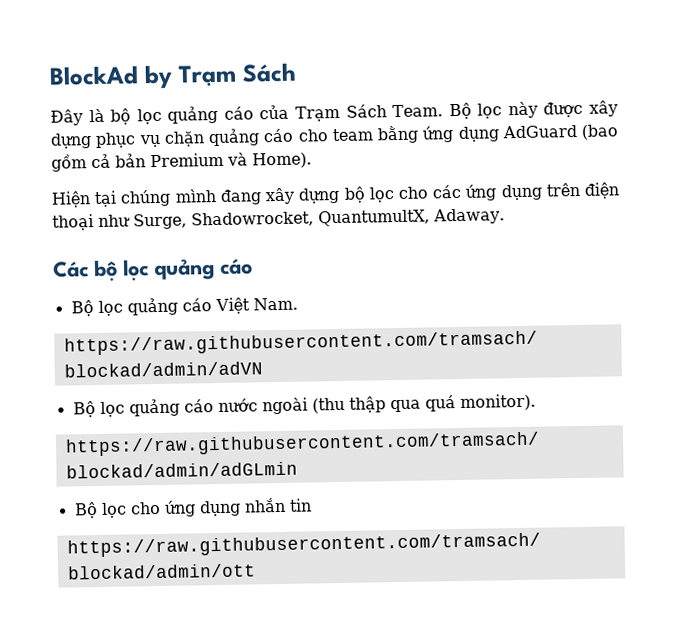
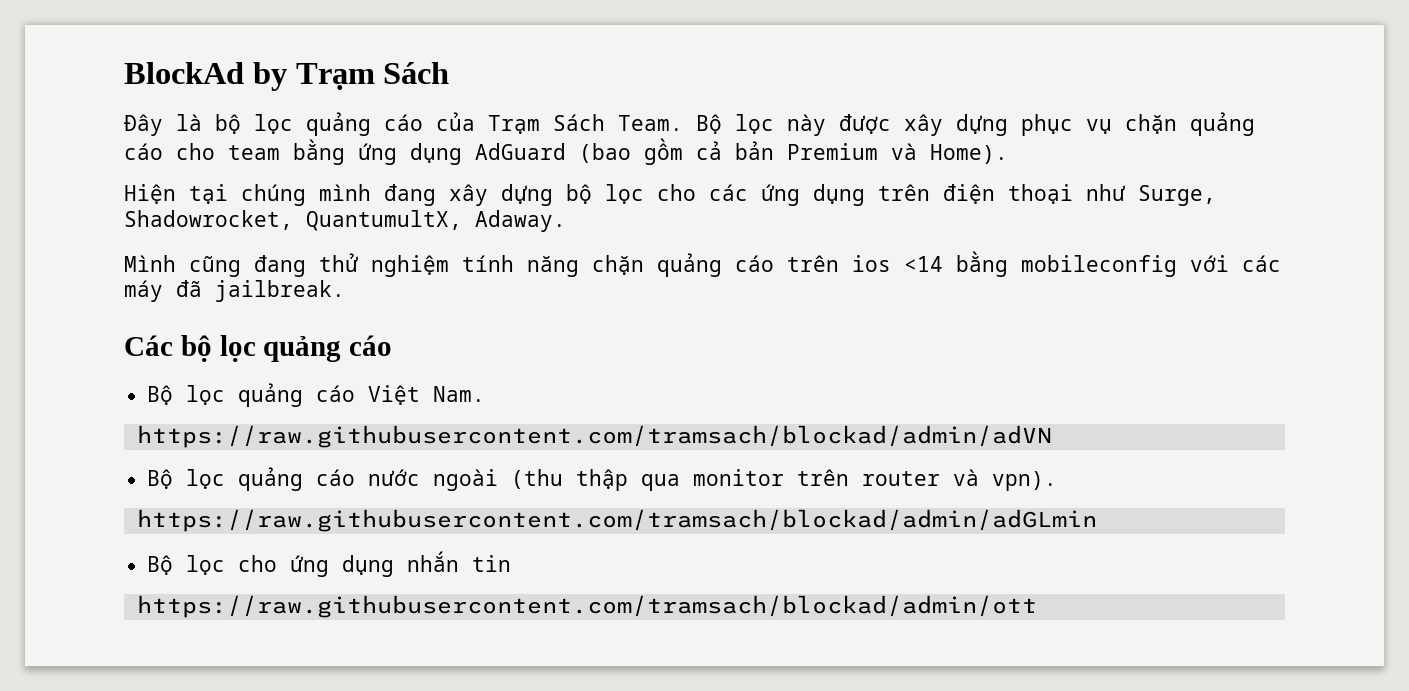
(505, 216) none -> [124,251,1281,277] [124,280,345,302] // Mình cũng đang thử nghiệm tính năng chặn quảng cáo trên ios <14 bằng mobileconfig với các máy đã jailbreak.
[424,393,536,412] quá monitor). -> [693,469,1058,491] monitor trên router và vpn).

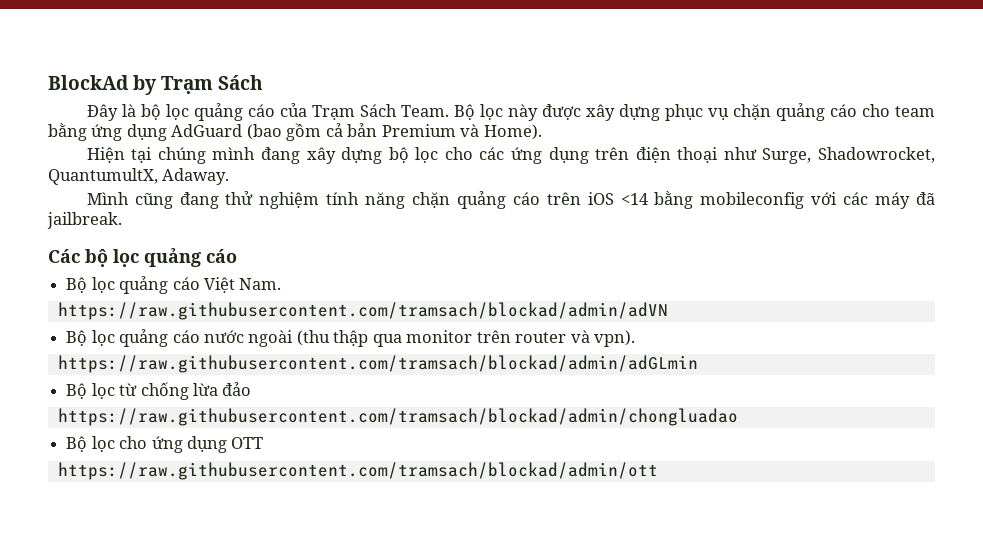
[852,255,891,272] ios -> [587,192,614,205] iOS
(1097, 520) none -> [66,382,252,400] [57,408,738,426] // Bộ lọc từ chống lừa đảo // https://raw.githubusercontent.com/tramsach/blockad/admin/chongluadao
[407,551,512,572] nhắn tin -> [231,437,264,449] OTT

